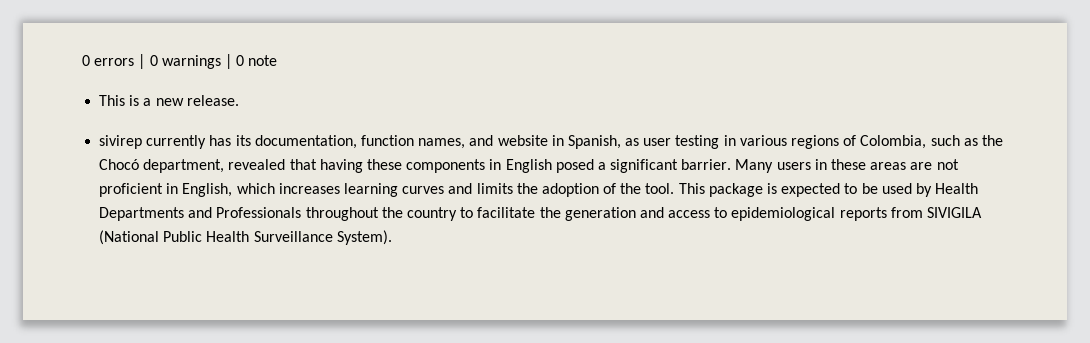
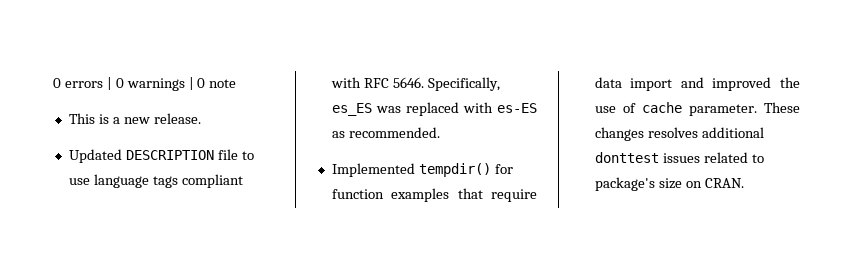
[99,135,1003,149] [99,159,959,173] [99,183,979,197] [99,207,983,221] [99,230,392,245] sivirep currently has its documentation, function names, and website in Spanish, as user testing in various regions of Colombia, such as the Chocó department, revealed that having these components in English posed a significant barrier. Many users in these areas are not proficient in English, which increases learning curves and limits the adoption of the tool. This package is expected to be used by Health Departments and Professionals throughout the country to facilitate the generation and access to epidemiological reports from SIVIGILA (National Public Health Surveillance System). -> [68,149,254,163] [68,174,243,188] [330,77,500,91] [331,102,537,116] [331,127,440,138] [331,163,513,177] [331,188,537,202] [594,77,800,91] [594,102,800,116] [594,127,764,141] [594,152,764,163] [594,177,744,191] Updated DESCRIPTION file to use language tags compliant with RFC 5646. Specifically, es_ES was replaced with es-ES as recommended. // Implemented tempdir() for function examples that require data import and improved the use of cache parameter. These changes resolves additional donttest issues related to package's size on CRAN.

